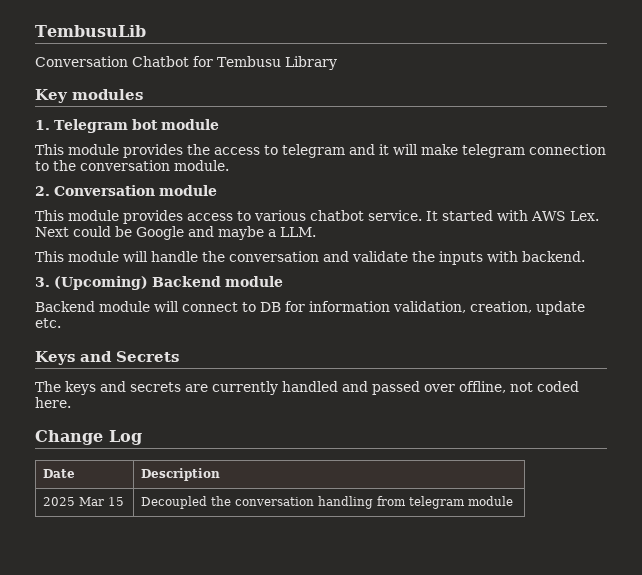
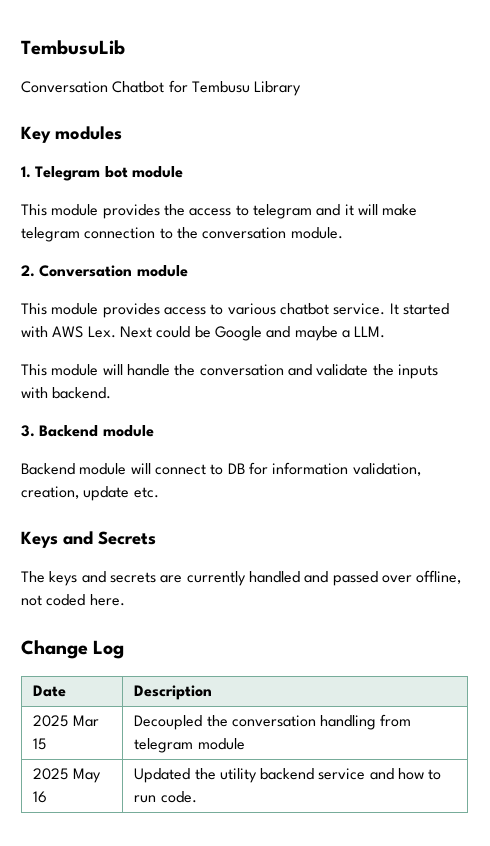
[54,276,148,290] (Upcoming) -> (35, 431) none
(514, 501) none -> [33,768,101,783] [33,791,48,803] [134,768,442,783] [134,791,197,803] // 2025 May 16 | Updated the utility backend service and how to run code.

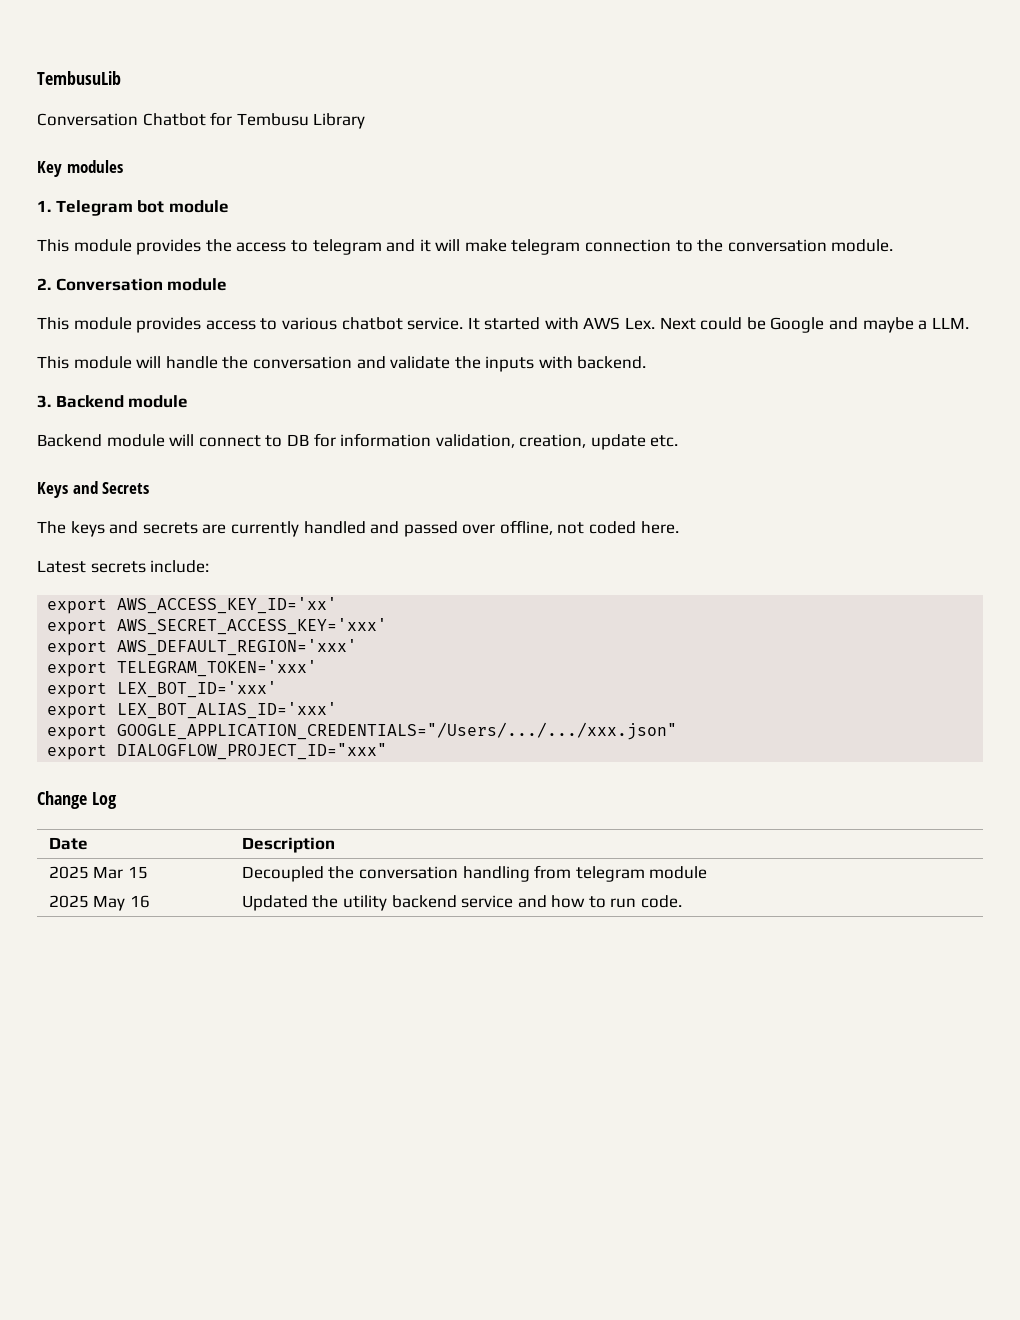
(125, 600) none -> [37,560,210,573] [47,597,338,614] [47,618,388,635] [47,639,358,656] [47,660,318,677] [47,681,278,698] [47,702,338,719] [47,722,678,740] [47,743,388,760] // Latest secrets include: // export AWS_ACCESS_KEY_ID='xx' // export AWS_SECRET_ACCESS_KEY='xxx' // export AWS_DEFAULT_REGION='xxx' // export TELEGRAM_TOKEN='xxx' // export LEX_BOT_ID='xxx' // export LEX_BOT_ALIAS_ID='xxx' // export GOOGLE_APPLICATION_CREDENTIALS="/Users/.../.../xxx.json" // export DIALOGFLOW_PROJECT_ID="xxx"

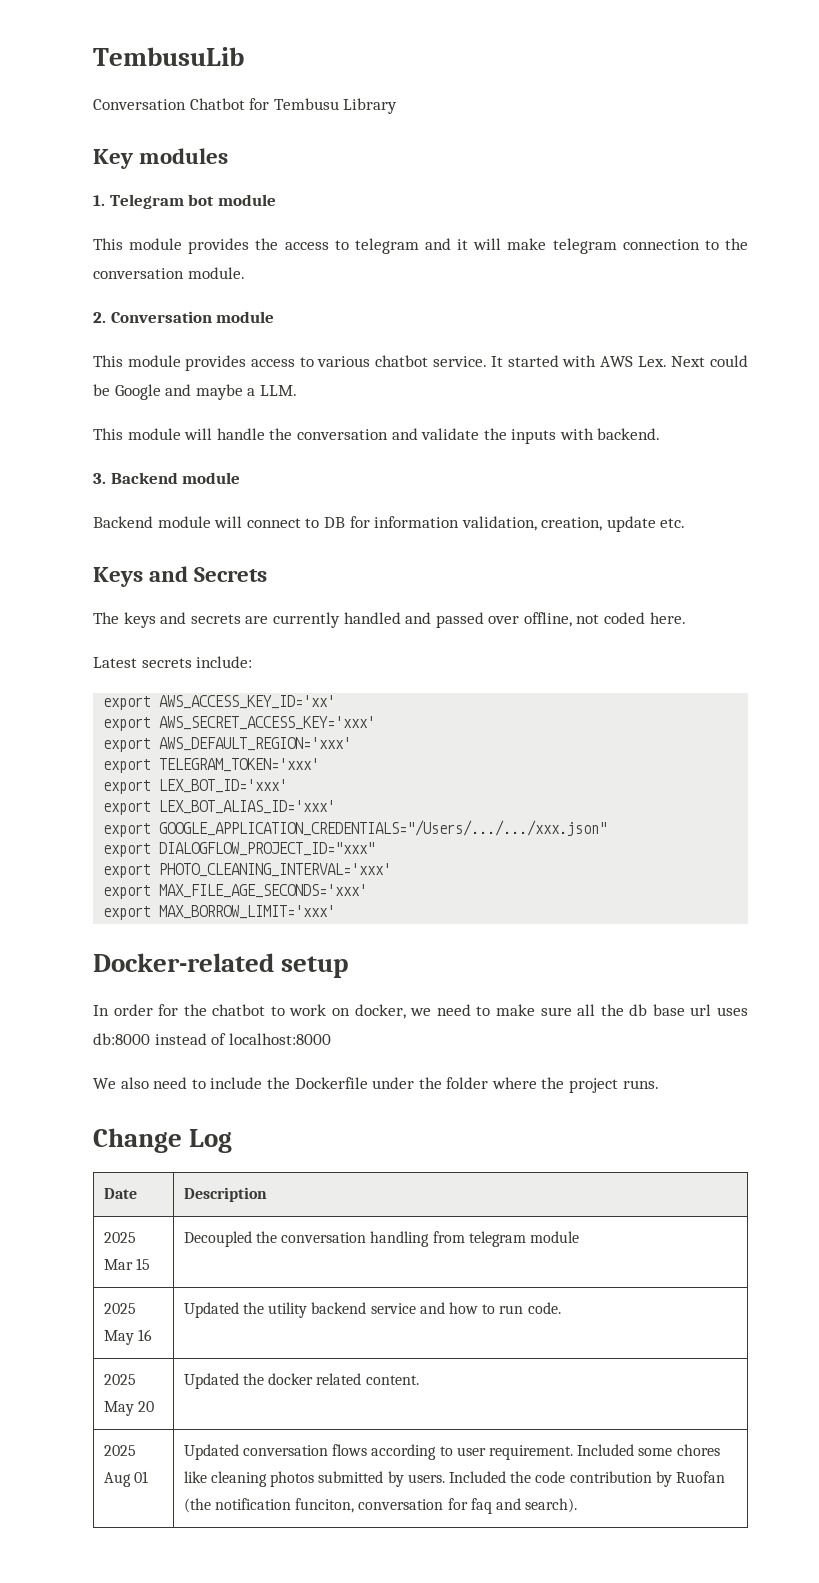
(388, 751) none -> [103,863,392,878] [103,884,368,899] [103,905,336,920] [93,953,349,978] [93,1004,748,1019] [93,1033,331,1045] [93,1077,659,1093] // export PHOTO_CLEANING_INTERVAL='xxx' // export MAX_FILE_AGE_SECONDS='xxx' // export MAX_BORROW_LIMIT='xxx' // Docker-related setup // In order for the chatbot to work on docker, we need to make sure all the db base url uses db:8000 instead of localhost:8000 // We also need to include the Dockerfile under the folder where the project runs.
(683, 901) none -> [103,1374,136,1385] [103,1401,155,1416] [183,1373,419,1389] [103,1445,136,1456] [103,1471,149,1487] [183,1444,720,1460] [183,1471,725,1487] [183,1498,578,1514] // 2025 May 20 | Updated the docker related content. // 2025 Aug 01 | Updated conversation flows according to user requirement. Included some chores like cleaning photos submitted by users. Included the code contribution by Ruofan (the notification funciton, conversation for faq and search).

